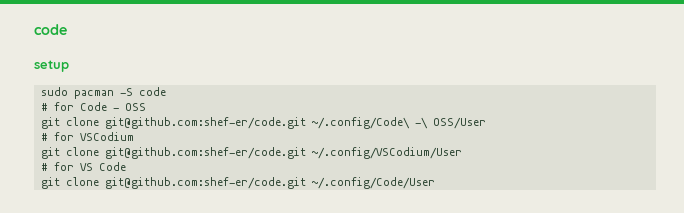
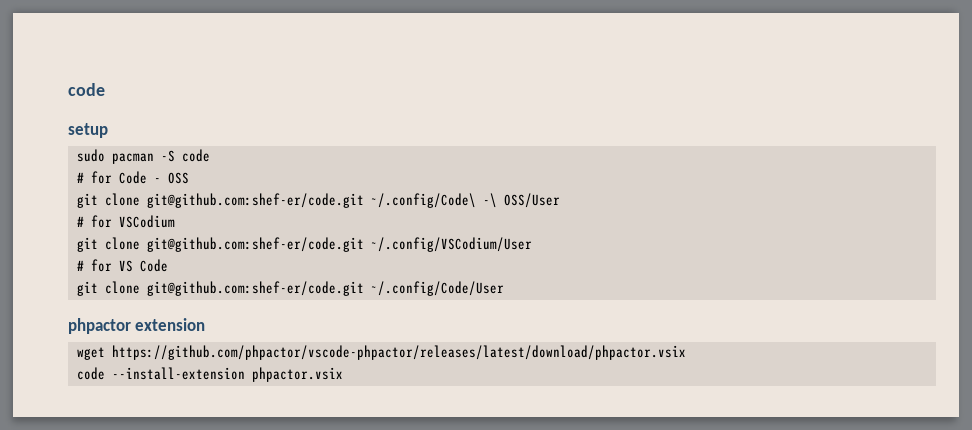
(435, 183) none -> [68,318,206,334] [77,345,687,360] [77,367,344,382] // phpactor extension // wget https://github.com/phpactor/vscode-phpactor/releases/latest/download/phpactor.vsix // code --install-extension phpactor.vsix

